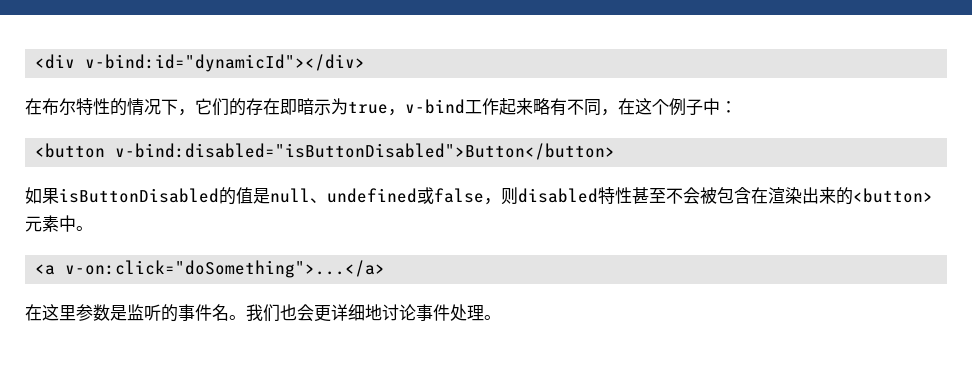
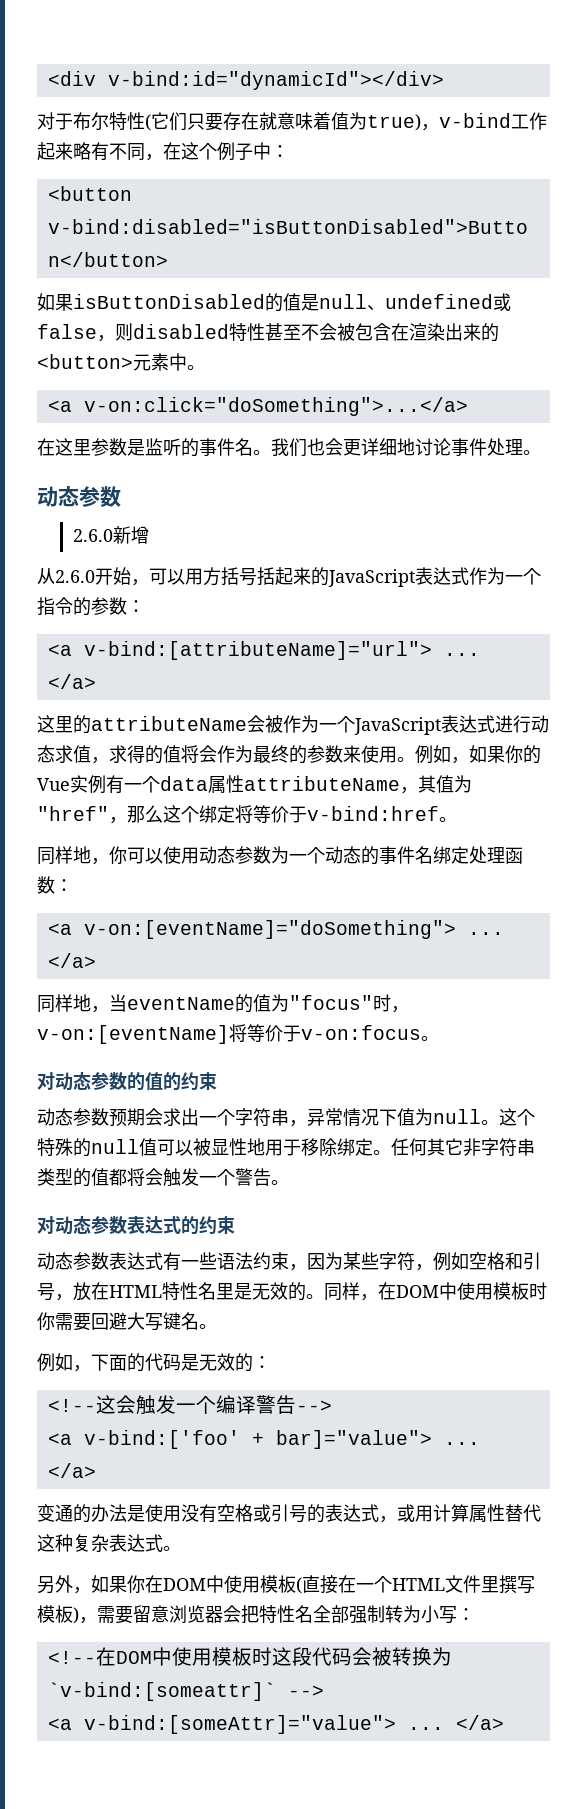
[25,98,42,115] 在 -> [37,112,73,130] 对于
[110,98,388,116] 的情况下，它们的存在即暗示为true -> [145,112,421,131] (它们只要存在就意味着值为true)
(501, 317) none -> [37,485,121,507] [72,526,149,544] [37,567,541,587] [37,597,145,616] [47,641,480,660] [47,674,96,689] [37,715,549,735] [37,745,541,764] [37,775,472,794] [37,805,457,824] [37,846,523,865] [37,876,73,894] [47,920,504,939] [47,953,96,968] [37,994,409,1013] [37,1024,439,1044] [37,1071,217,1091] [37,1108,535,1127] [37,1138,535,1157] [37,1168,289,1187] [37,1215,235,1235] [37,1252,541,1271] [37,1282,547,1301] [37,1312,217,1331] [37,1353,271,1372] [47,1395,332,1415] [47,1430,480,1449] [47,1463,96,1478] [37,1504,541,1523] [37,1534,181,1552] [37,1575,535,1594] [37,1605,475,1624] [47,1647,452,1666] [47,1682,324,1701] [47,1715,504,1734] // 动态参数 // 2.6.0新增 // 从2.6.0开始，可以用方括号括起来的JavaScript表达式作为一个指令的参数： // <a v-bind:[attributeName]="url"> ... </a> // 这里的attributeName会被作为一个JavaScript表达式进行动态求值，求得的值将会作为最终的参数来使用。例如，如果你的Vue实例有一个data属性attributeName，其值为"href"，那么这个绑定将等价于v-bind:href。 // 同样地，你可以使用动态参数为一个动态的事件名绑定处理函数： // <a v-on:[eventName]="doSomething"> ... </a> // 同样地，当eventName的值为"focus"时，v-on:[eventName]将等价于v-on:focus。 // 对动态参数的值的约束 // 动态参数预期会求出一个字符串，异常情况下值为null。这个特殊的null值可以被显性地用于移除绑定。任何其它非字符串类型的值都将会触发一个警告。 // 对动态参数表达式的约束 // 动态参数表达式有一些语法约束，因为某些字符，例如空格和引号，放在HTML特性名里是无效的。同样，在DOM中使用模板时你需要回避大写键名。 // 例如，下面的代码是无效的： // <!--这会触发一个编译警告--> // <a v-bind:['foo' + bar]="value"> ... </a> // 变通的办法是使用没有空格或引号的表达式，或用计算属性替代这种复杂表达式。 // 另外，如果你在DOM中使用模板(直接在一个HTML文件里撰写模板)，需要留意浏览器会把特性名全部强制转为小写： // <!--在DOM中使用模板时这段代码会被转换为`v-bind:[someattr]` --> // <a v-bind:[someAttr]="value"> ... </a>

